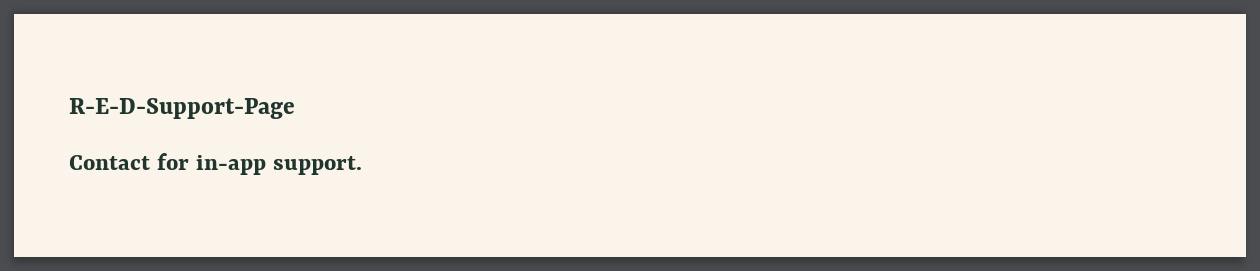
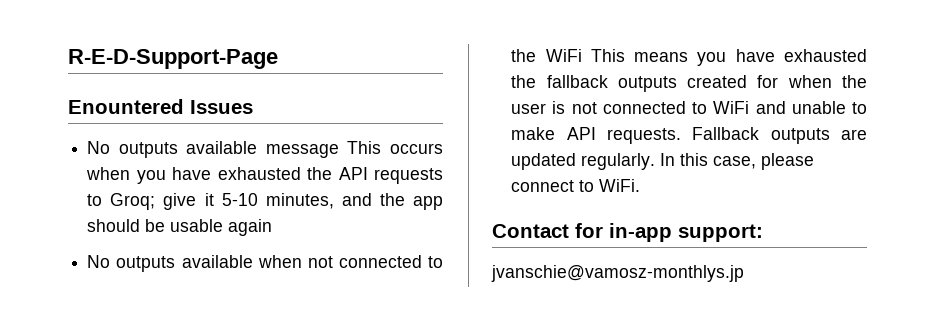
(295, 108) none -> [68,99,253,114] [87,141,443,158] [86,167,443,184] [87,193,443,210] [87,219,273,236] [87,255,443,272] [511,49,867,66] [511,75,867,92] [511,101,867,114] [511,127,867,144] [511,153,815,170] [511,179,641,192] // Enountered Issues // No outputs available message This occurs when you have exhausted the API requests to Groq; give it 5-10 minutes, and the app should be usable again // No outputs available when not connected to the WiFi This means you have exhausted the fallback outputs created for when the user is not connected to WiFi and unable to make API requests. Fallback outputs are updated regularly. In this case, please connect to WiFi.
[272,156,362,175] support. -> [678,224,763,242] [491,265,744,282] support: // jvanschie@vamosz-monthlys.jp

